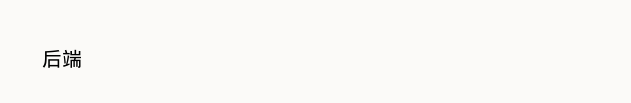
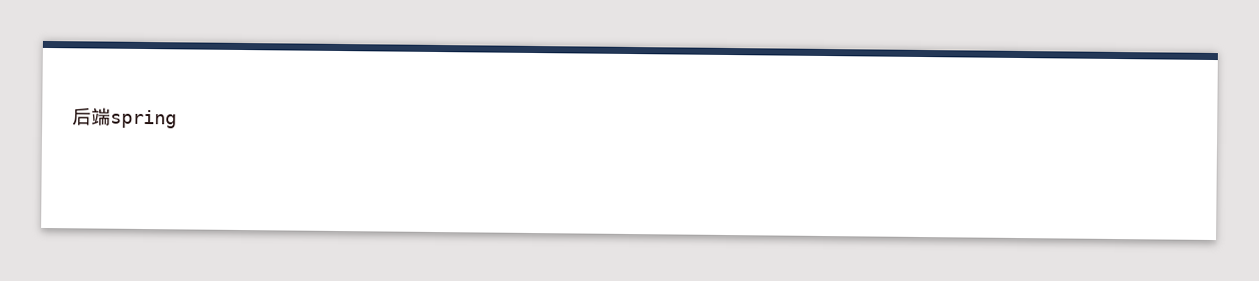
(82, 58) none -> [110,109,177,129] spring

